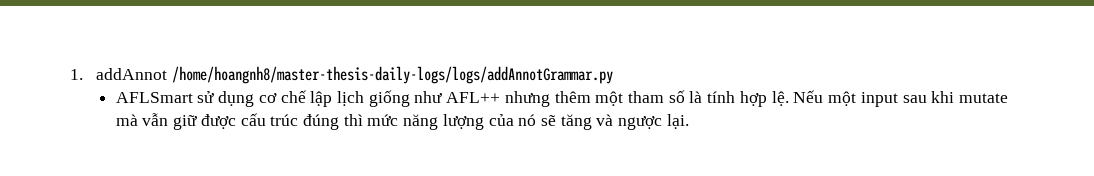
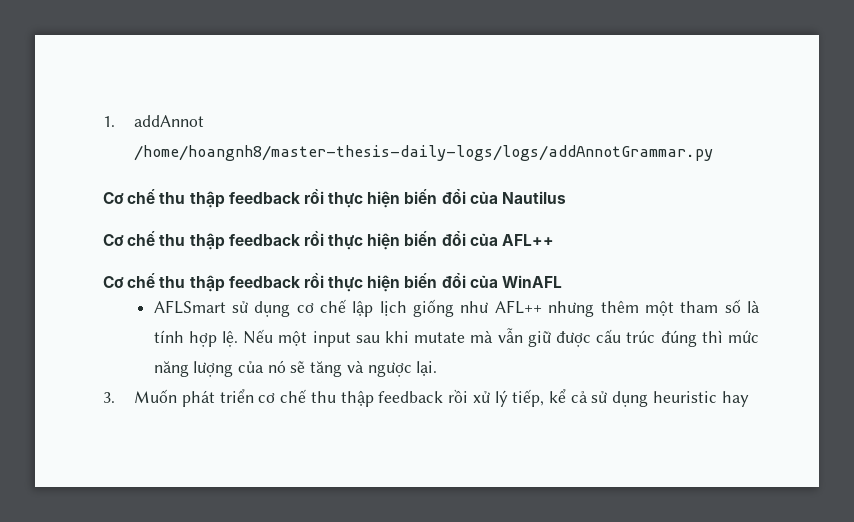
(614, 75) none -> [103,189,567,208] [103,231,555,250] [103,273,563,292] // Cơ chế thu thập feedback rồi thực hiện biến đổi của Nautilus // Cơ chế thu thập feedback rồi thực hiện biến đổi của AFL++ // Cơ chế thu thập feedback rồi thực hiện biến đổi của WinAFL
(689, 121) none -> [103,389,749,407] // 3. Muốn phát triển cơ chế thu thập feedback rồi xử lý tiếp, kể cả sử dụng heuristic hay

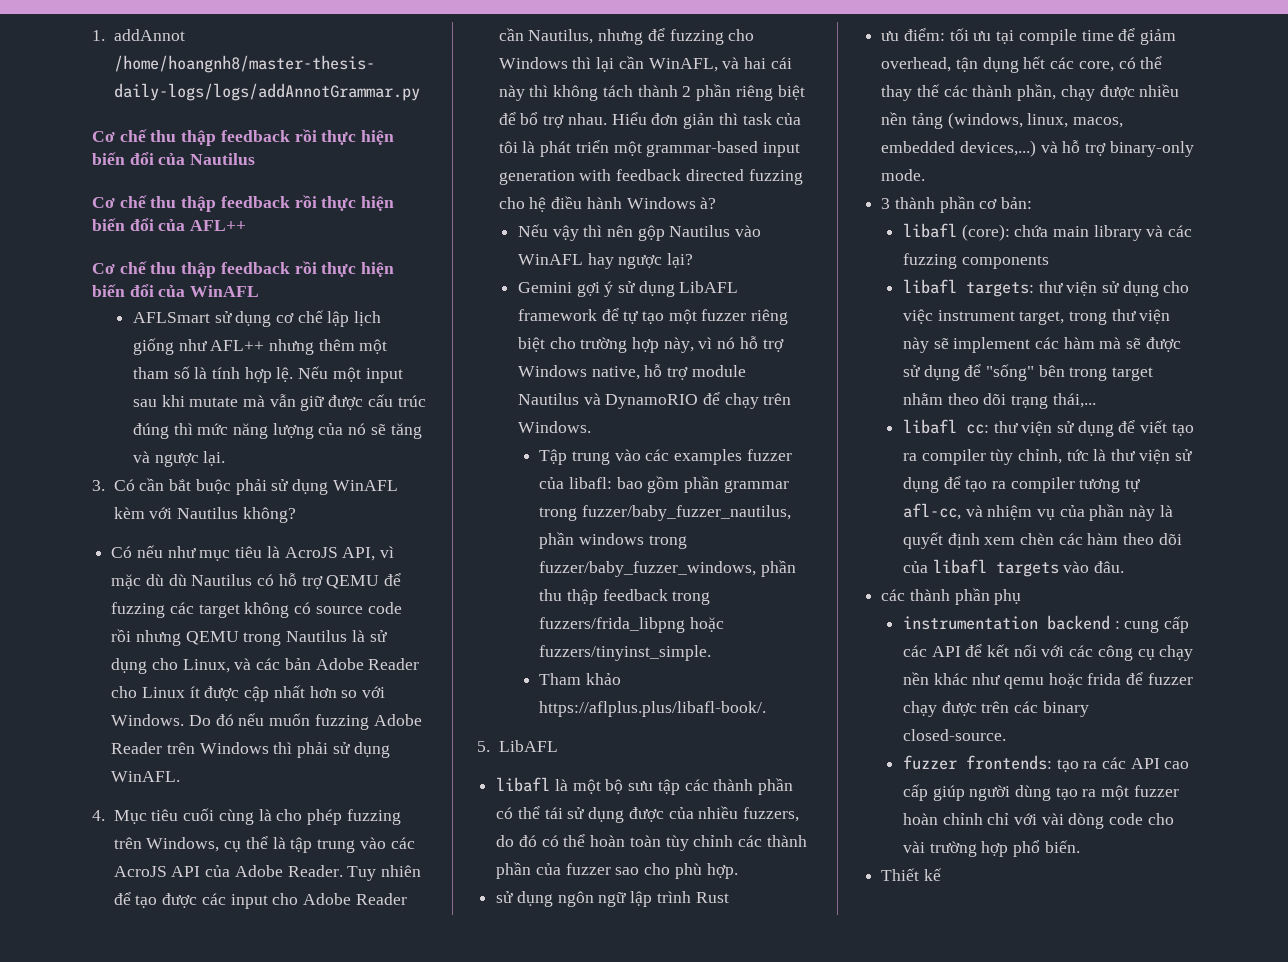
[134,389,749,407] Muốn phát triển cơ chế thu thập feedback rồi xử lý tiếp, kể cả sử dụng heuristic hay -> [113,478,398,495] [113,507,296,523] [111,545,395,561] [111,573,402,589] [111,602,402,618] [111,629,387,646] [111,658,420,674] [111,685,386,702] [111,713,422,730] [111,742,390,758] [111,771,181,782] [92,808,401,825] [113,836,415,853] [113,865,422,881] [113,892,407,909] [498,28,755,45] [498,56,792,72] [498,84,805,101] [498,112,802,129] [498,140,801,157] [498,169,803,185] [498,196,717,212] [517,224,762,241] [517,253,693,269] [517,281,739,297] [517,308,789,325] [517,336,784,353] [517,364,746,380] [517,392,792,409] [517,421,591,433] [539,449,792,465] [539,476,789,493] [539,505,792,521] [539,532,687,549] [539,560,797,577] [539,589,711,605] [539,617,725,633] [539,645,712,661] [539,673,622,685] [539,701,767,717] [477,740,558,752] [496,777,794,795] [496,806,800,823] [496,834,807,851] [496,862,738,879] [496,891,729,907] [881,28,1177,45] [881,56,1163,73] [881,84,1180,101] [881,112,1124,129] [881,140,1194,157] [881,169,926,181] [881,196,1033,213] [902,223,1193,241] [902,253,1049,269] [902,279,1190,297] [902,309,1171,325] [902,337,1181,353] [902,364,1154,381] [902,393,1096,409] [902,419,1194,437] [902,449,1192,465] [902,476,1141,493] [902,503,1173,521] [902,532,1182,549] [902,559,1124,577] [881,588,1022,605] [902,615,1189,633] [902,644,1194,661] [902,672,1193,689] [902,701,1089,717] [902,729,1006,741] [902,755,1190,772] [902,784,1179,801] [902,813,1174,829] [902,840,1080,857] [881,868,942,881] Có cần bắt buộc phải sử dụng WinAFL kèm với Nautilus không? // Có nếu như mục tiêu là AcroJS API, vì mặc dù dù Nautilus có hỗ trợ QEMU để fuzzing các target không có source code rồi nhưng QEMU trong Nautilus là sử dụng cho Linux, và các bản Adobe Reader cho Linux ít được cập nhất hơn so với Windows. Do đó nếu muốn fuzzing Adobe Reader trên Windows thì phải sử dụng WinAFL. // 4. Mục tiêu cuối cùng là cho phép fuzzing trên Windows, cụ thể là tập trung vào các AcroJS API của Adobe Reader. Tuy nhiên để tạo được các input cho Adobe Reader cần Nautilus, nhưng để fuzzing cho Windows thì lại cần WinAFL, và hai cái này thì không tách thành 2 phần riêng biệt để bổ trợ nhau. Hiểu đơn giản thì task của tôi là phát triển một grammar-based input generation with feedback directed fuzzing cho hệ điều hành Windows à? // Nếu vậy thì nên gộp Nautilus vào WinAFL hay ngược lại? // Gemini gợi ý sử dụng LibAFL framework để tự tạo một fuzzer riêng biệt cho trường hợp này, vì nó hỗ trợ Windows native, hỗ trợ module Nautilus và DynamoRIO để chạy trên Windows. // Tập trung vào các examples fuzzer của libafl: bao gồm phần grammar trong fuzzer/baby_fuzzer_nautilus, phần windows trong fuzzer/baby_fuzzer_windows, phần thu thập feedback trong fuzzers/frida_libpng hoặc fuzzers/tinyinst_simple. // Tham khảo https://aflplus.plus/libafl-book/. // 5. LibAFL // libafl là một bộ sưu tập các thành phần có thể tái sử dụng được của nhiều fuzzers, do đó có thể hoàn toàn tùy chỉnh các thành phần của fuzzer sao cho phù hợp. // sử dụng ngôn ngữ lập trình Rust // ưu điểm: tối ưu tại compile time để giảm overhead, tận dụng hết các core, có thể thay thế các thành phần, chạy được nhiều nền tảng (windows, linux, macos, embedded devices,...) và hỗ trợ binary-only mode. // 3 thành phần cơ bản: // libafl (core): chứa main library và các fuzzing components // libafl targets: thư viện sử dụng cho việc instrument target, trong thư viện này sẽ implement các hàm mà sẽ được sử dụng để "sống" bên trong target nhằm theo dõi trạng thái,... // libafl cc: thư viện sử dụng để viết tạo ra compiler tùy chỉnh, tức là thư viện sử dụng để tạo ra compiler tương tự afl-cc, và nhiệm vụ của phần này là quyết định xem chèn các hàm theo dõi của libafl targets vào đâu. // các thành phần phụ // instrumentation backend : cung cấp các API để kết nối với các công cụ chạy nền khác như qemu hoặc frida để fuzzer chạy được trên các binary closed-source. // fuzzer frontends: tạo ra các API cao cấp giúp người dùng tạo ra một fuzzer hoàn chỉnh chỉ với vài dòng code cho vài trường hợp phổ biến. // Thiết kế

